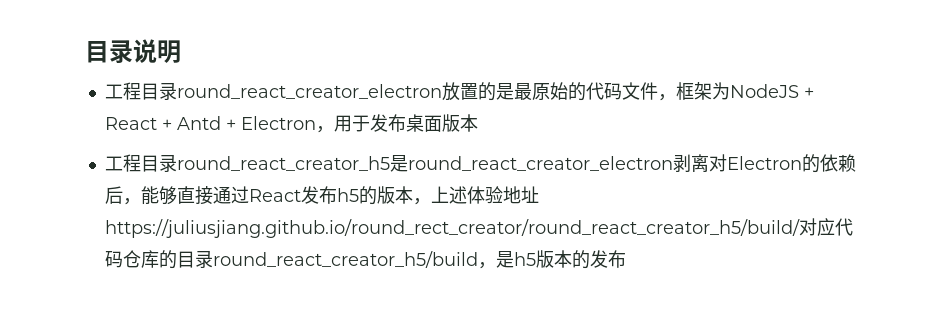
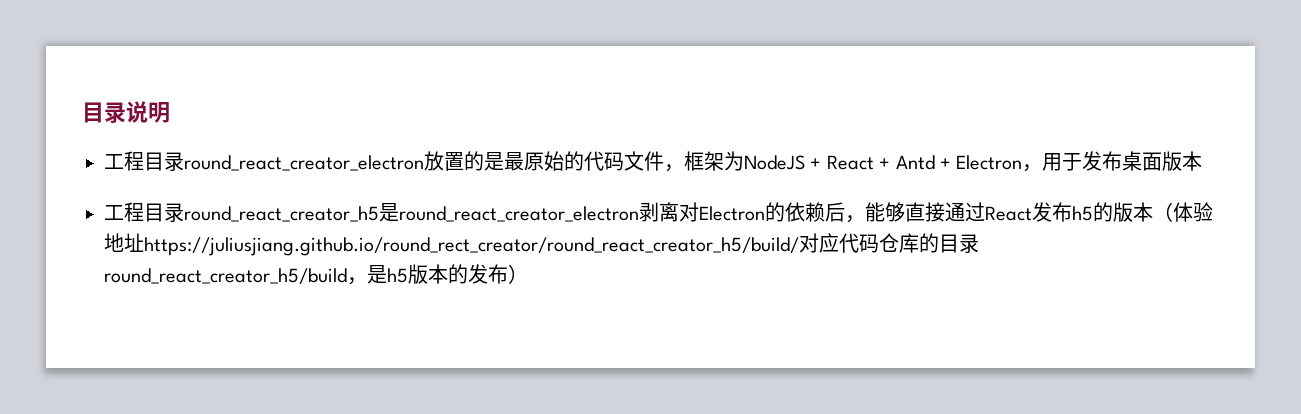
[412,186,467,205] ，上述 -> [1153,202,1173,222] （
(626, 259) none -> [508,264,528,284] ）

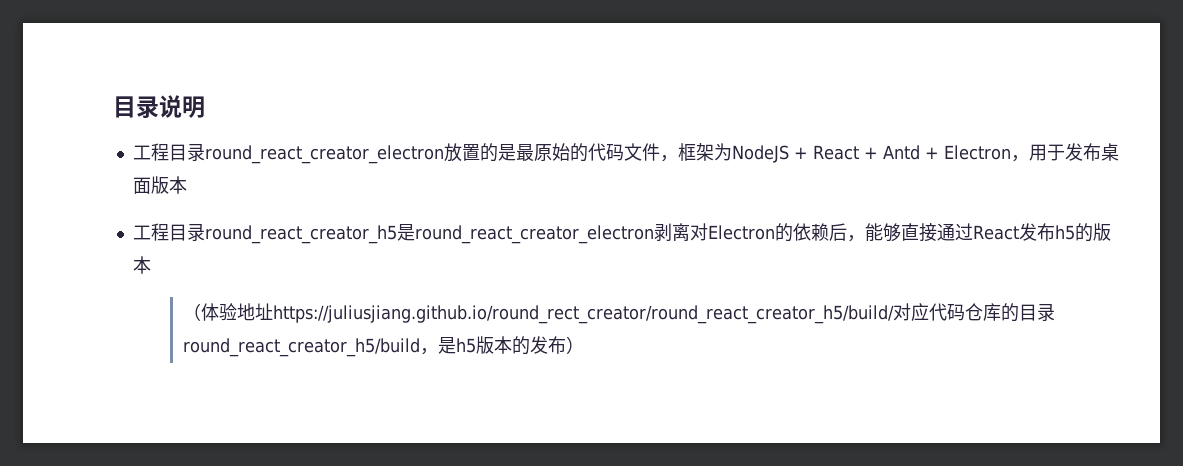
(1153, 212) none -> (151, 265) //

